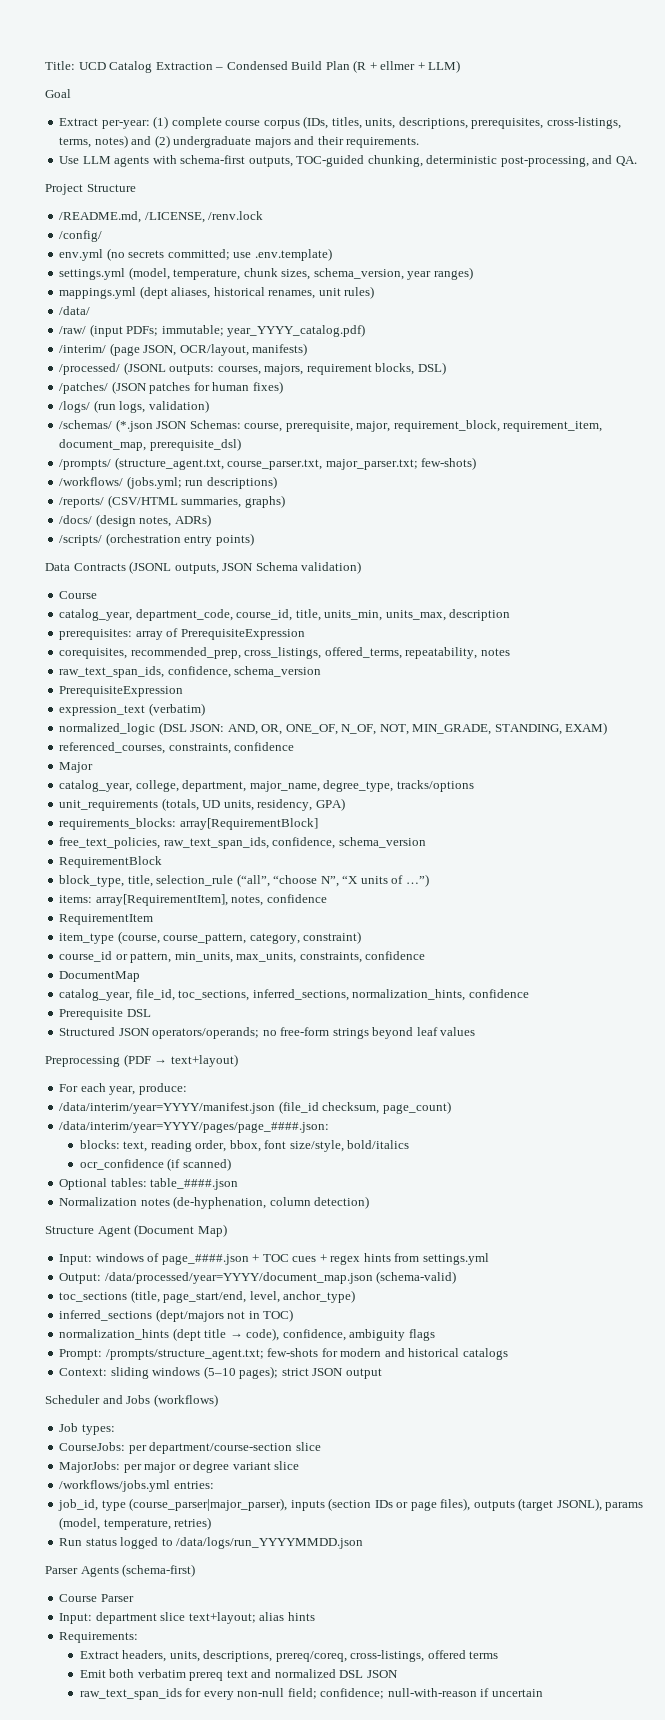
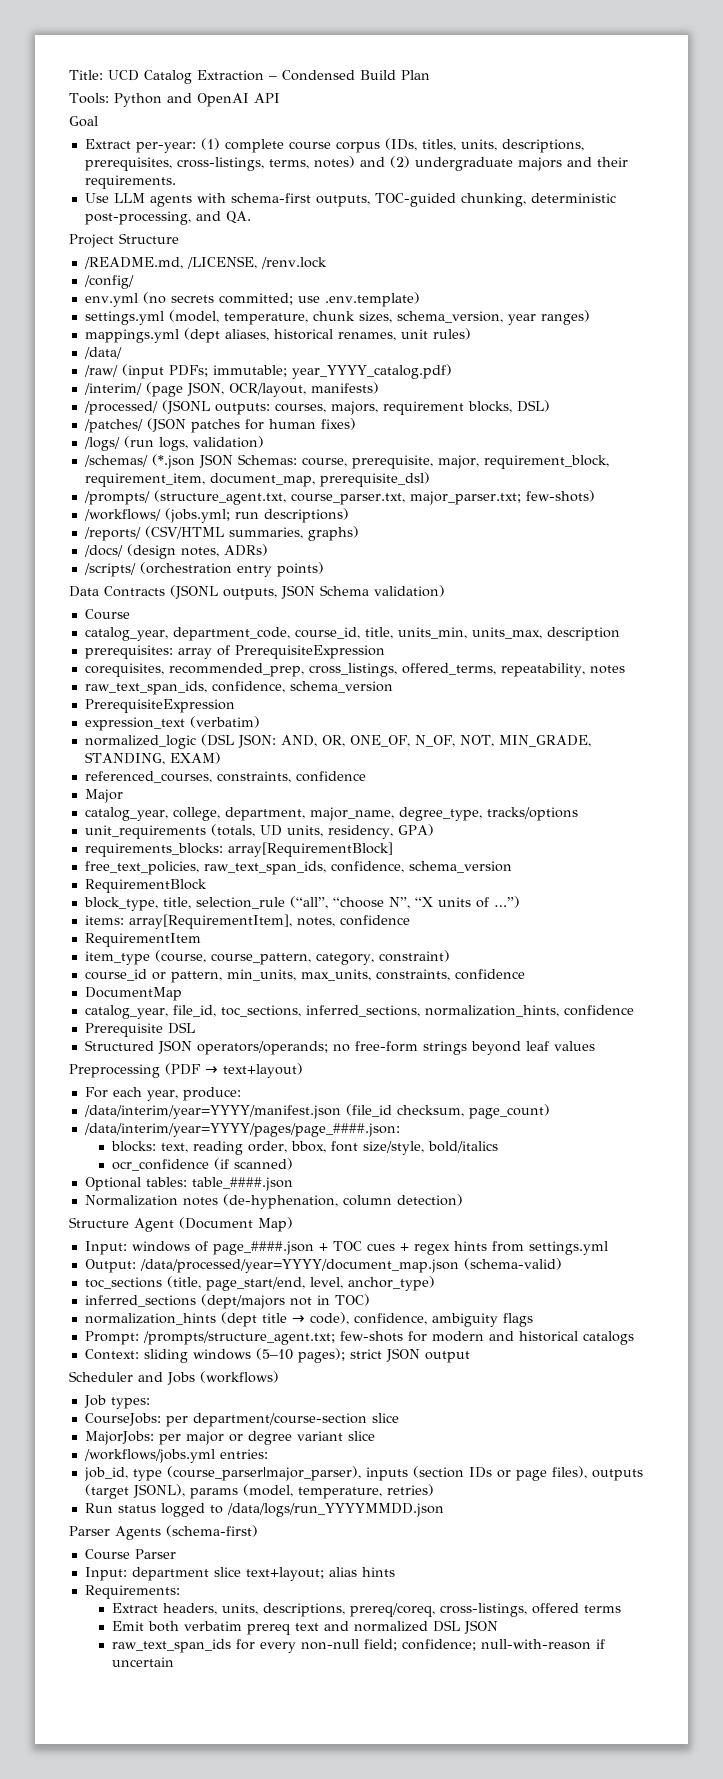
[353,60,461,73] (R + ellmer + LLM) -> [69,93,280,107] // Tools: Python and OpenAI API

